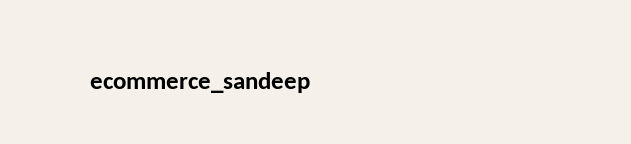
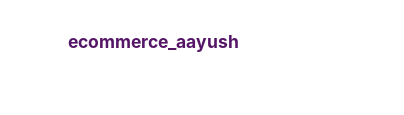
[90,72,310,93] ecommerce_sandeep -> [68,35,239,52] ecommerce_aayush

